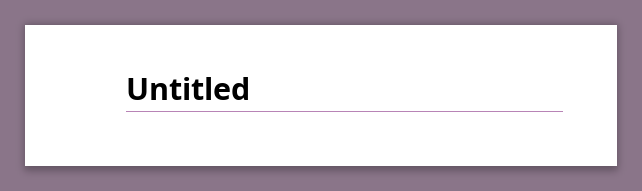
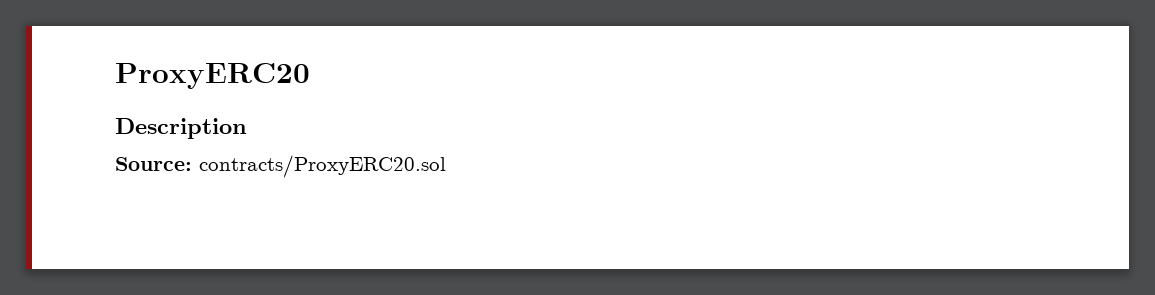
[126,77,250,100] Untitled -> [115,63,310,89] [115,118,247,139] [115,155,446,178] ProxyERC20 // Description // Source: contracts/ProxyERC20.sol

